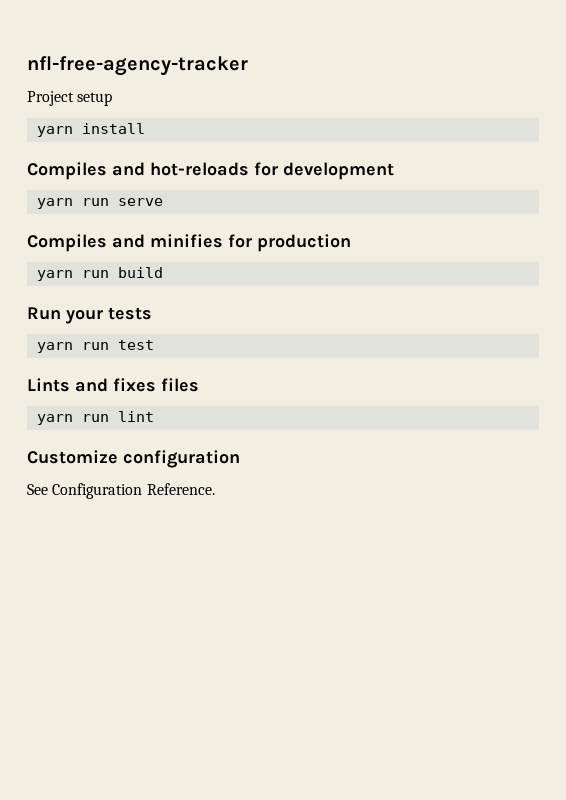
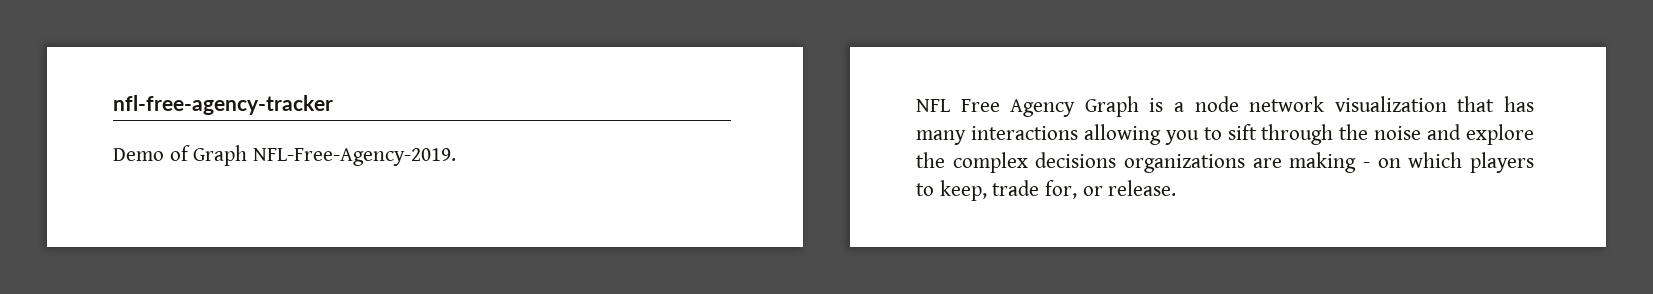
[27,91,113,106] [36,123,145,137] [27,162,394,180] [36,198,163,209] [27,234,351,252] [36,267,163,281] [27,307,152,324] [36,340,154,353] [27,378,199,392] [36,411,154,425] [27,450,240,468] [27,483,215,499] Project setup // yarn install // Compiles and hot-reloads for development // yarn run serve // Compiles and minifies for production // yarn run build // Run your tests // yarn run test // Lints and fixes files // yarn run lint // Customize configuration // See Configuration Reference. -> [113,145,457,166] [916,96,1534,117] [916,124,1534,145] [916,152,1534,173] [916,180,1177,201] Demo of Graph NFL-Free-Agency-2019. // NFL Free Agency Graph is a node network visualization that has many interactions allowing you to sift through the noise and explore the complex decisions organizations are making - on which players to keep, trade for, or release.

